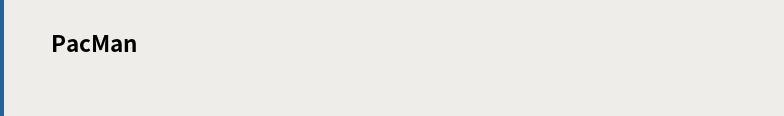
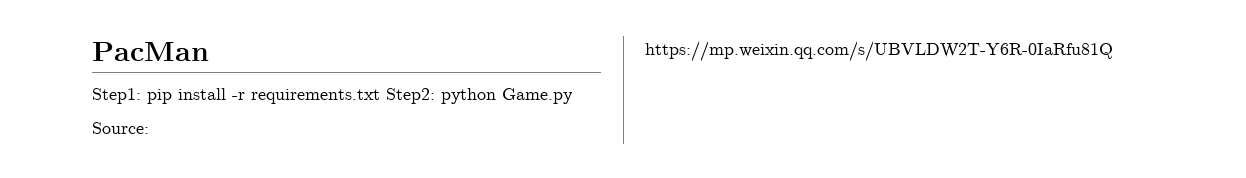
(137, 43) none -> [92,88,573,104] [92,122,149,134] [645,41,1113,62] // Step1: pip install -r requirements.txt Step2: python Game.py // Source: https://mp.weixin.qq.com/s/UBVLDW2T-Y6R-0IaRfu81Q

